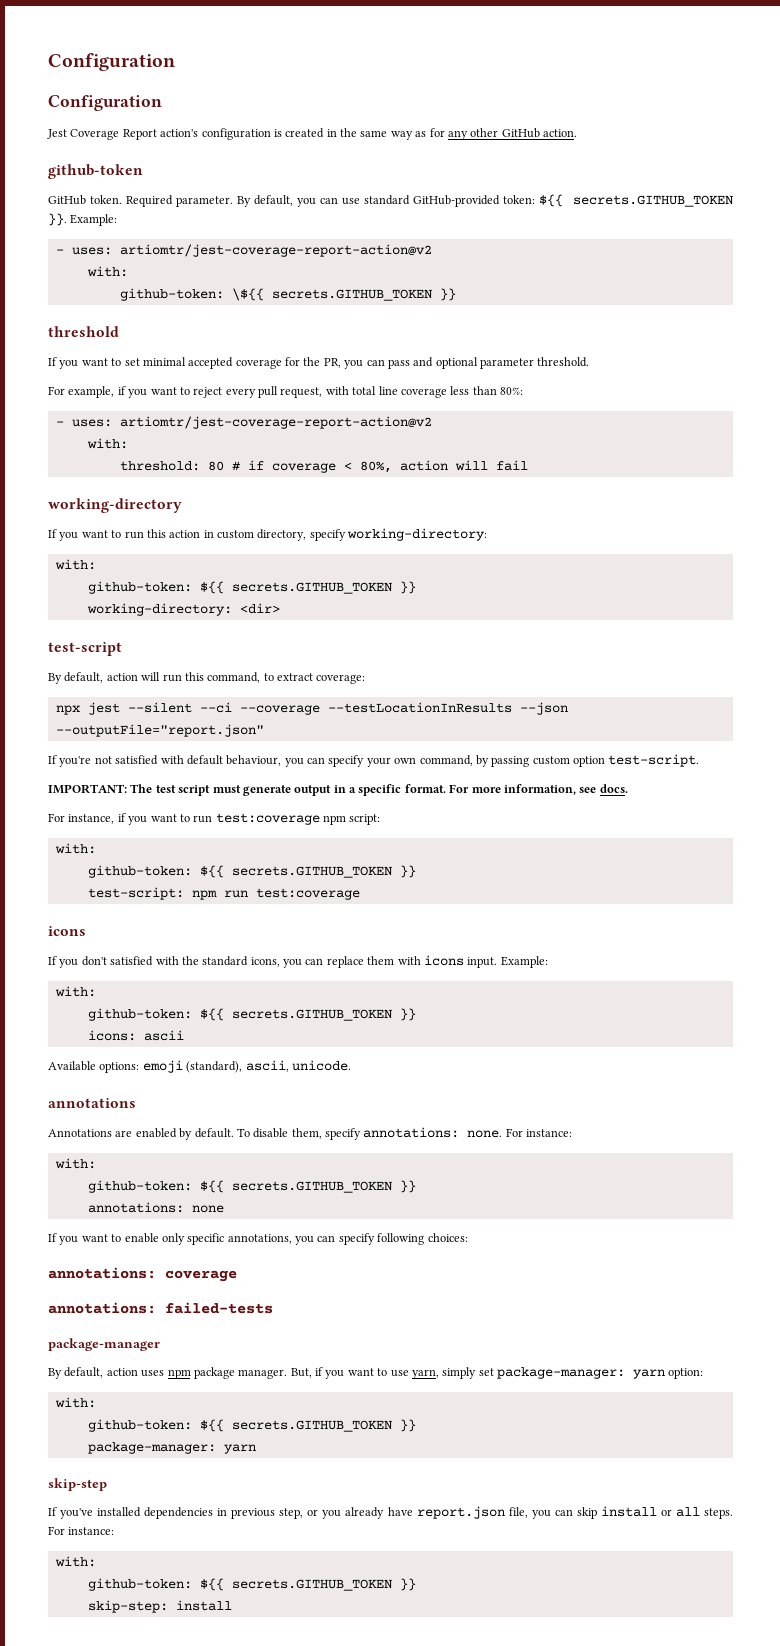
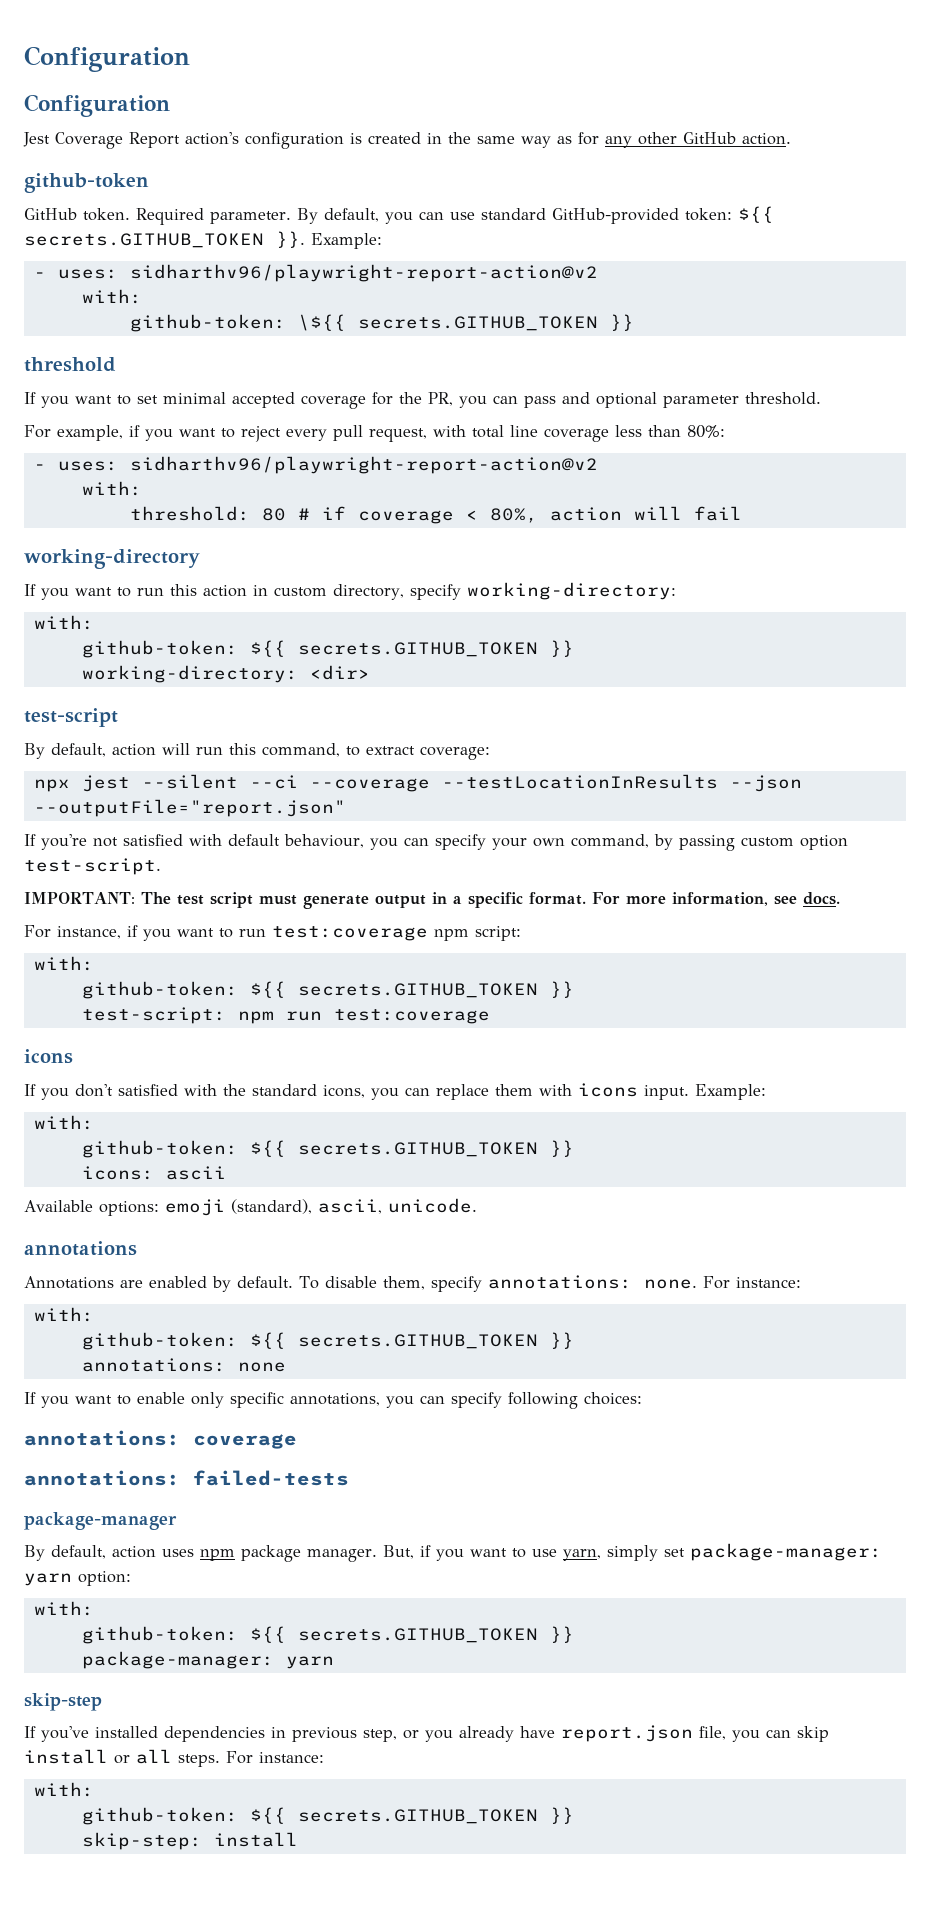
[119,244,432,257] artiomtr/jest-coverage-report-action@v2 -> [129,264,598,282] sidharthv96/playwright-report-action@v2
[119,416,432,429] artiomtr/jest-coverage-report-action@v2 -> [129,456,598,474] sidharthv96/playwright-report-action@v2

